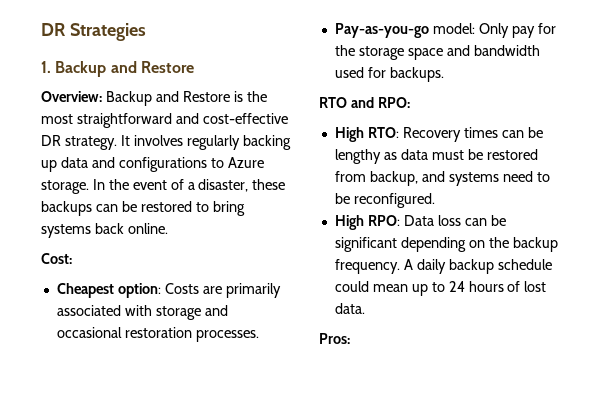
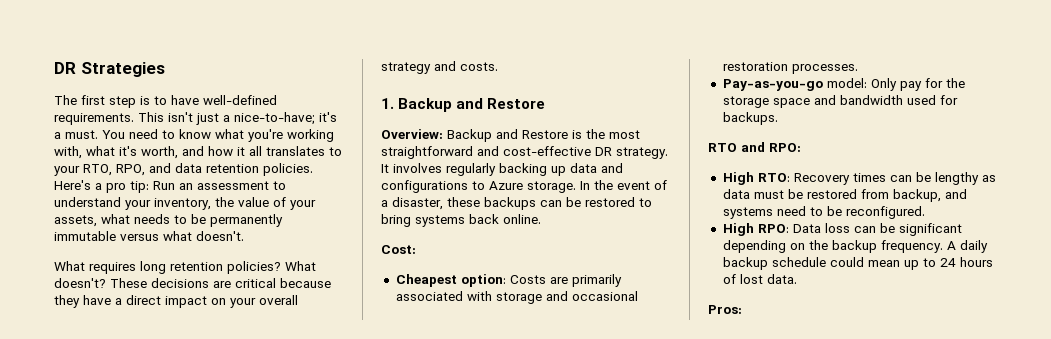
(146, 32) none -> [54,95,277,108] [54,112,337,125] [54,129,334,142] [54,146,342,159] [54,163,313,176] [54,180,286,193] [54,197,316,210] [54,214,283,227] [54,231,244,241] [54,261,316,274] [54,278,331,288] [54,295,298,308] [381,61,498,74] // The first step is to have well-defined requirements. This isn't just a nice-to-have; it's a must. You need to know what you're working with, what it's worth, and how it all translates to your RTO, RPO, and data retention policies. Here's a pro tip: Run an assessment to understand your inventory, the value of your assets, what needs to be permanently immutable versus what doesn't. // What requires long retention policies? What doesn't? These decisions are critical because they have a direct impact on your overall strategy and costs.

